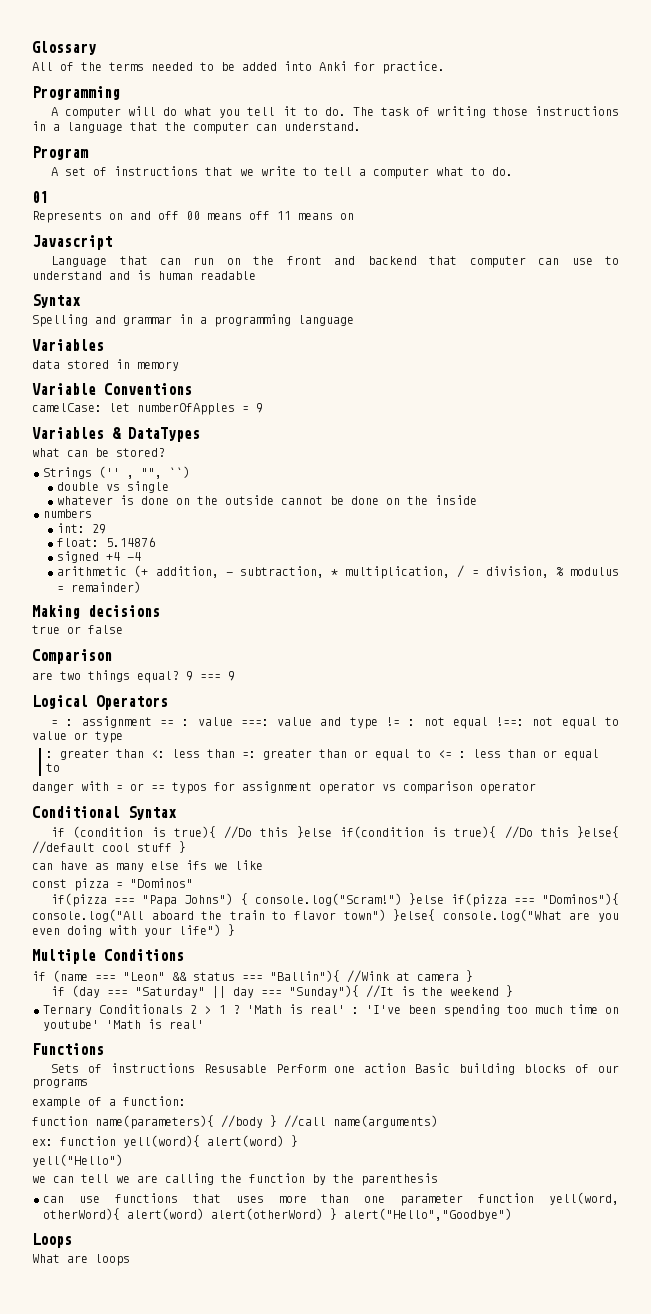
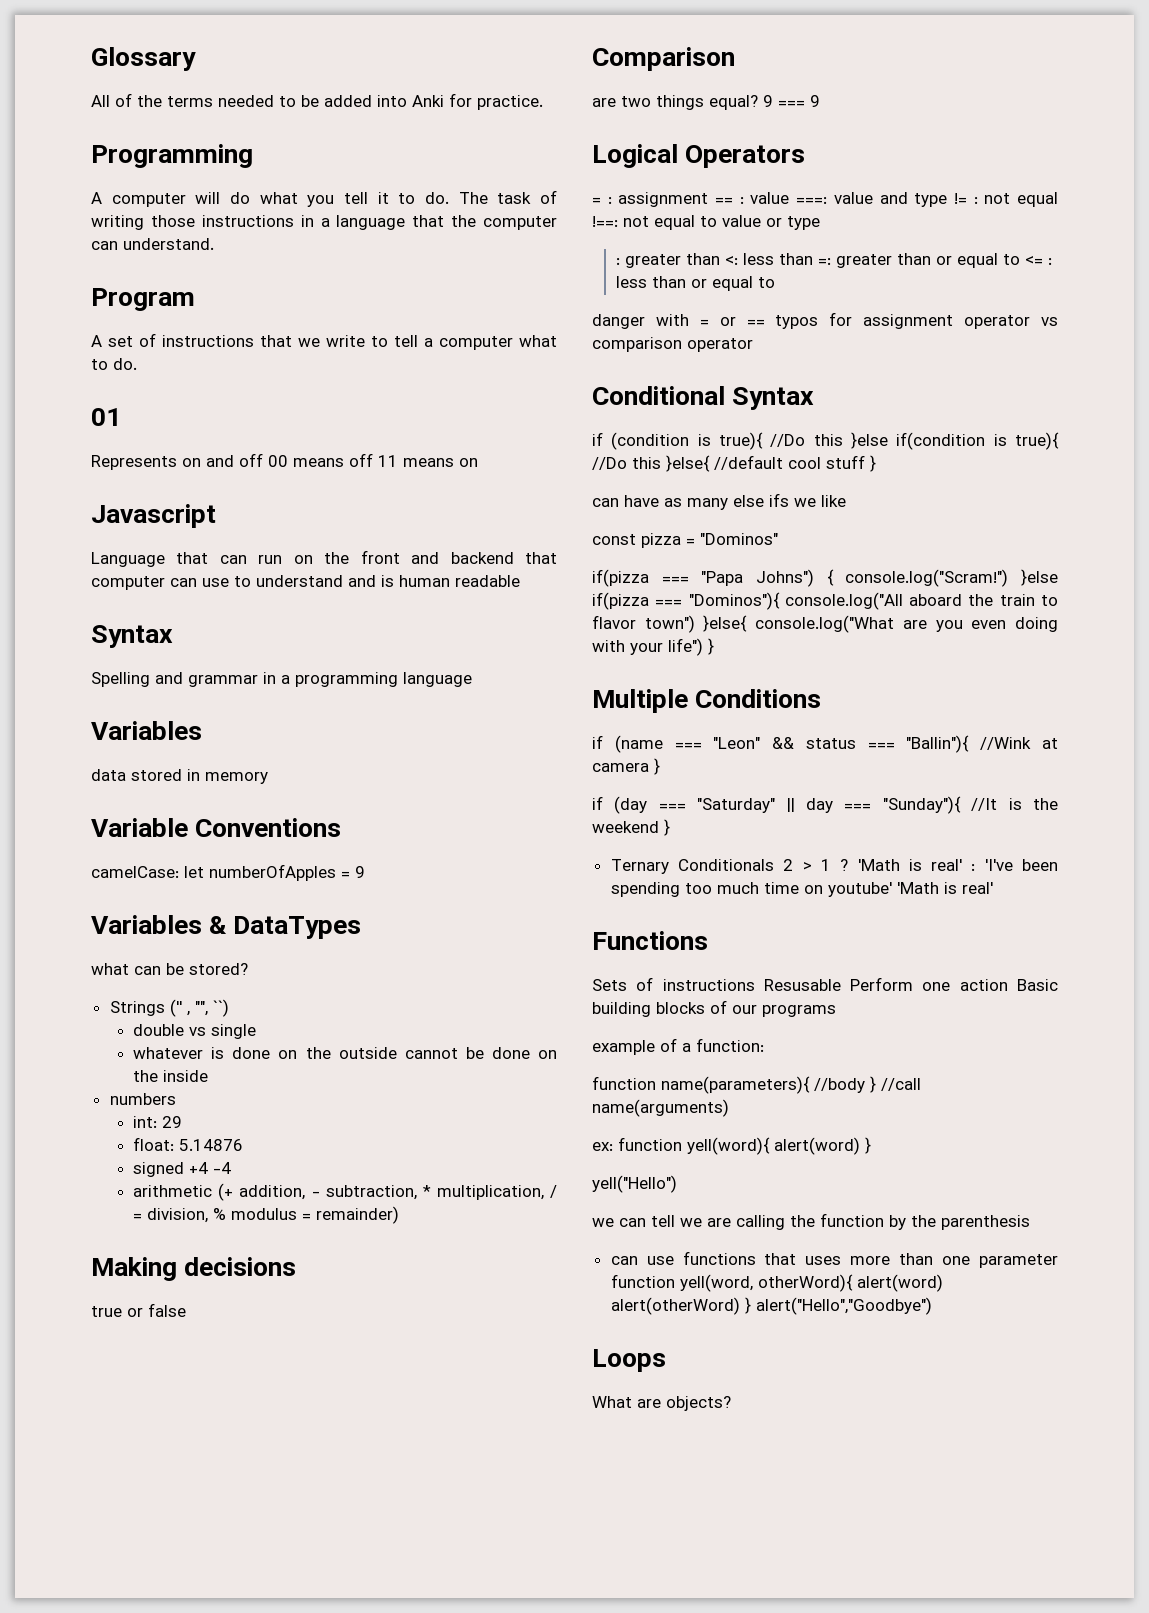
[95,1254,130,1266] loops -> [666,1396,731,1411] objects?

